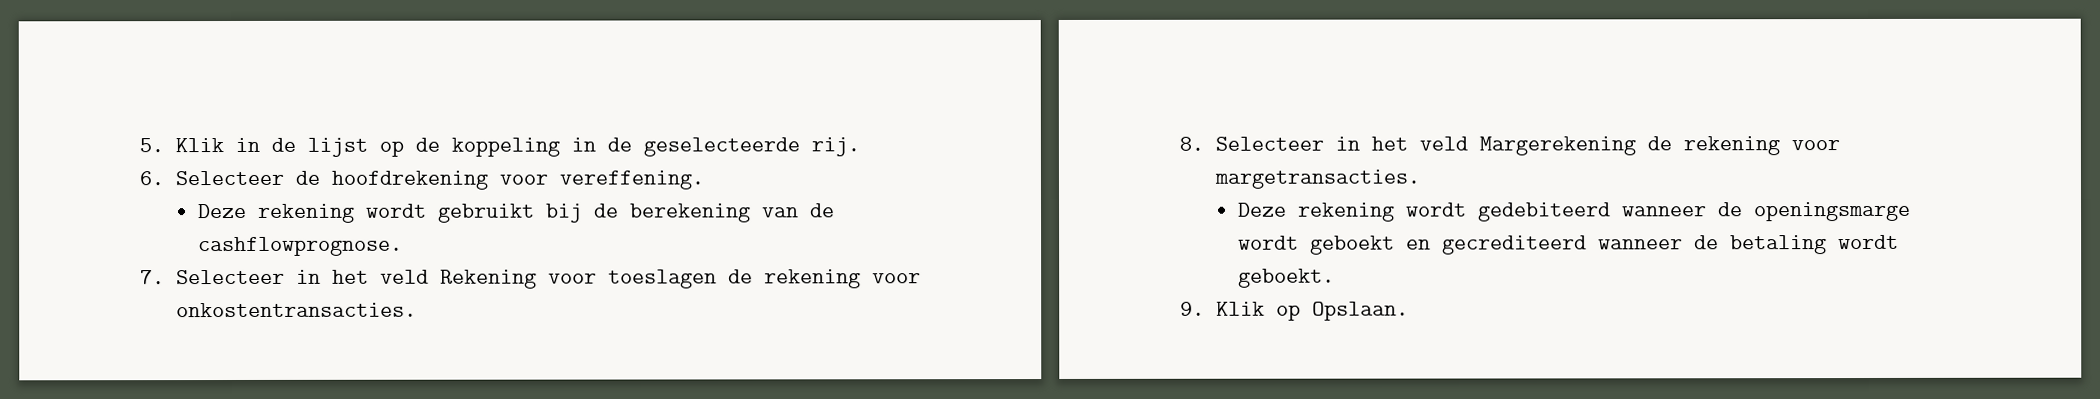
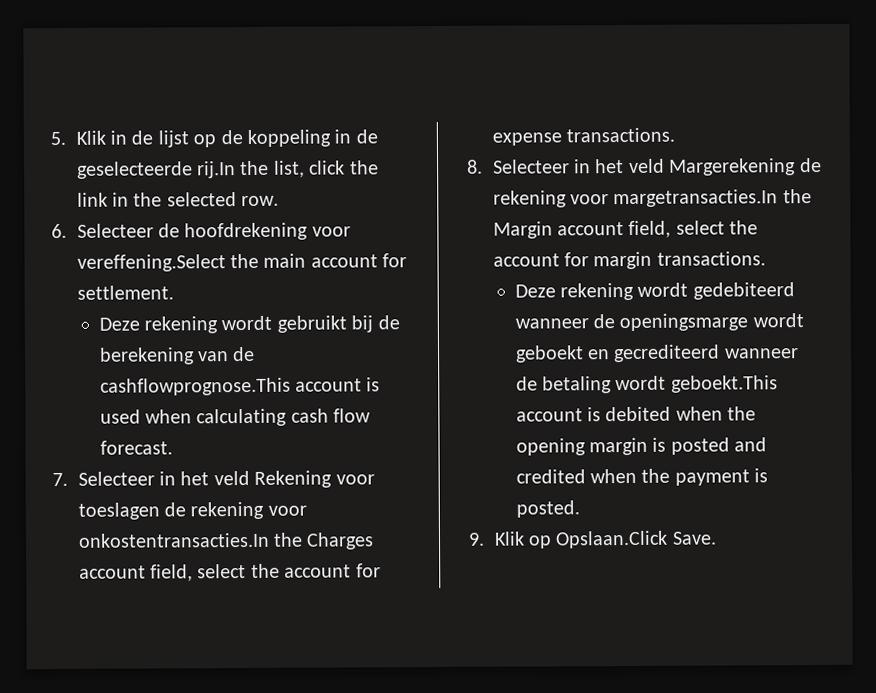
[810,137,860,157] rij. -> [197,160,379,179] [76,192,280,207] rij.In the list, click the link in the selected row.
[558,170,704,190] vereffening. -> [76,253,408,272] [76,285,174,300] vereffening.Select the main account for settlement.
[198,236,404,257] cashflowprognose. -> [99,377,381,396] [99,408,372,427] [99,440,173,455] cashflowprognose.This account is used when calculating cash flow forecast.
[175,302,417,318] onkostentransacties. -> [77,532,375,550] [78,563,381,582] [491,127,676,146] onkostentransacties.In the Charges account field, select the account for expense transactions.
[1213,169,1420,189] margetransacties. -> [613,189,812,208] [492,220,759,239] [492,251,766,270] margetransacties.In the Margin account field, select the account for margin transactions.
[1238,268,1336,288] geboekt. -> [670,375,778,393] [515,406,757,422] [515,437,768,456] [515,468,769,486] [515,500,580,518] geboekt.This account is debited when the opening margin is posted and credited when the payment is posted.
[1311,301,1409,321] Opslaan. -> [555,530,717,549] Opslaan.Click Save.

